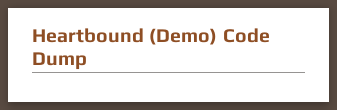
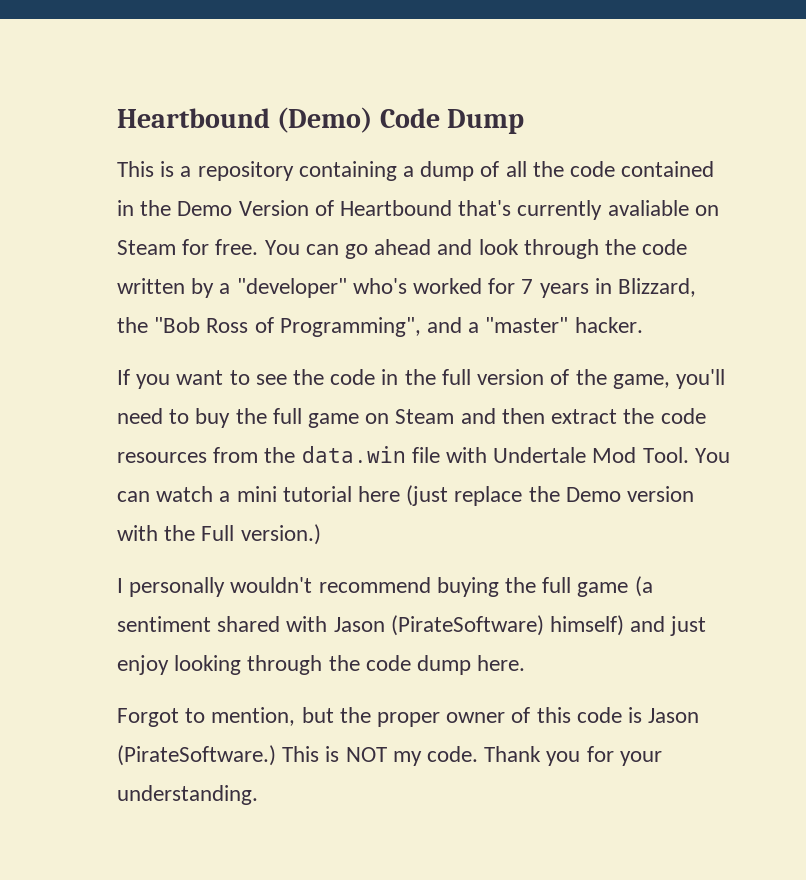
(87, 61) none -> [117,161,715,181] [117,200,719,220] [117,239,688,259] [117,278,697,298] [117,317,643,337] [117,369,725,389] [117,408,706,428] [117,446,730,463] [117,485,695,506] [117,524,321,545] [117,576,653,597] [117,615,707,636] [117,655,526,675] [117,707,700,727] [117,745,662,766] [117,785,258,805] // This is a repository containing a dump of all the code contained in the Demo Version of Heartbound that's currently avaliable on Steam for free. You can go ahead and look through the code written by a "developer" who's worked for 7 years in Blizzard, the "Bob Ross of Programming", and a "master" hacker. // If you want to see the code in the full version of the game, you'll need to buy the full game on Steam and then extract the code resources from the data.win file with Undertale Mod Tool. You can watch a mini tutorial here (just replace the Demo version with the Full version.) // I personally wouldn't recommend buying the full game (a sentiment shared with Jason (PirateSoftware) himself) and just enjoy looking through the code dump here. // Forgot to mention, but the proper owner of this code is Jason (PirateSoftware.) This is NOT my code. Thank you for your understanding.

